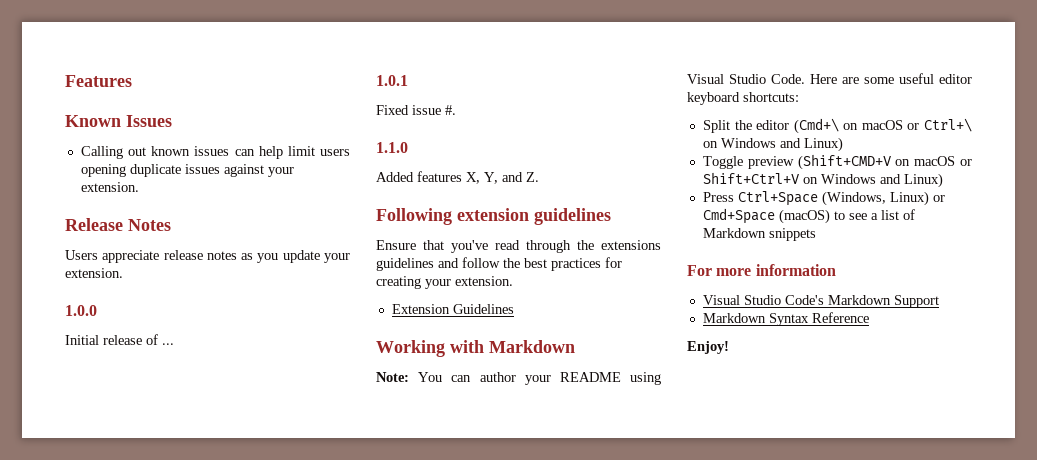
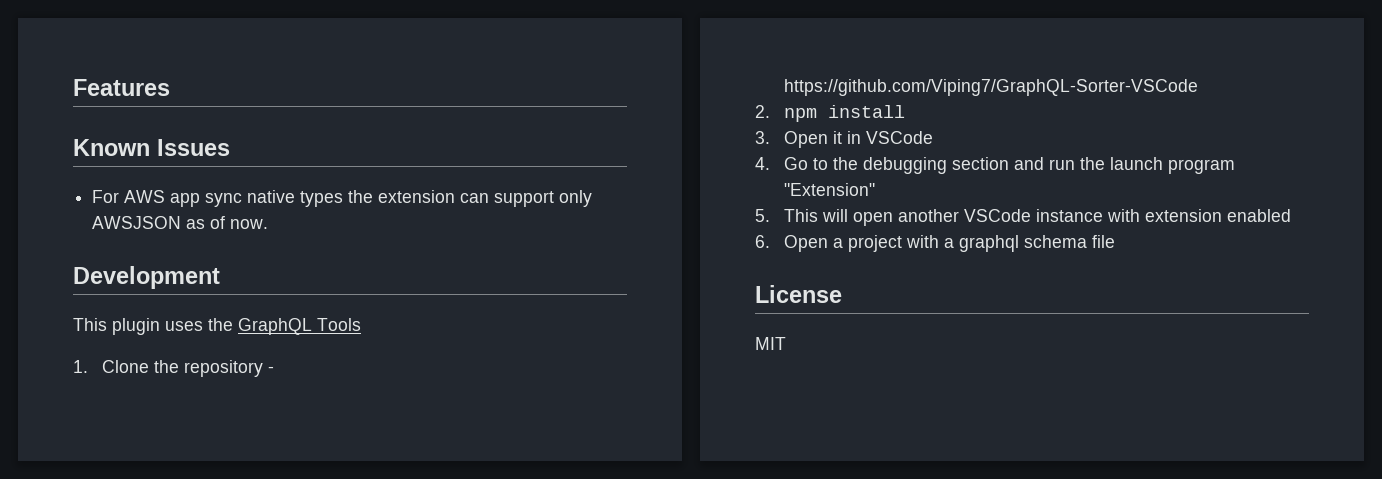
[80,146,350,159] [80,164,294,177] [80,182,139,192] [65,218,171,231] [65,250,350,263] [65,268,123,278] [65,305,97,316] [65,334,174,345] [376,75,408,86] [376,105,456,115] [376,142,408,153] [376,171,539,184] [376,208,611,225] [376,240,661,253] [376,257,622,271] [376,276,513,289] [391,304,514,314] [376,340,575,357] [376,372,661,385] [687,73,972,84] [687,92,799,105] [702,118,972,134] [702,137,843,152] [702,154,972,170] [702,172,943,188] [702,191,945,206] [702,208,915,224] [702,228,816,241] [687,264,836,276] [702,295,939,308] [702,312,869,326] [687,341,729,354] Calling out known issues can help limit users opening duplicate issues against your extension. // Release Notes // Users appreciate release notes as you update your extension. // 1.0.0 // Initial release of ... // 1.0.1 // Fixed issue #. // 1.1.0 // Added features X, Y, and Z. // Following extension guidelines // Ensure that you've read through the extensions guidelines and follow the best practices for creating your extension. // Extension Guidelines // Working with Markdown // Note: You can author your README using Visual Studio Code. Here are some useful editor keyboard shortcuts: // Split the editor (Cmd+\ on macOS or Ctrl+\ on Windows and Linux) // Toggle preview (Shift+CMD+V on macOS or Shift+Ctrl+V on Windows and Linux) // Press Ctrl+Space (Windows, Linux) or Cmd+Space (macOS) to see a list of Markdown snippets // For more information // Visual Studio Code's Markdown Support // Markdown Syntax Reference // Enjoy! -> [92,190,593,207] [92,216,269,229] [73,266,220,289] [73,318,361,335] [73,360,274,377] [783,79,1198,96] [755,105,905,122] [755,131,933,148] [755,157,1235,174] [783,183,875,196] [755,209,1291,226] [755,235,1115,252] [755,285,842,303] [755,337,786,350] For AWS app sync native types the extension can support only AWSJSON as of now. // Development // This plugin uses the GraphQL Tools // 1. Clone the repository - https://github.com/Viping7/GraphQL-Sorter-VSCode // 2. npm install // 3. Open it in VSCode // 4. Go to the debugging section and run the launch program "Extension" // 5. This will open another VSCode instance with extension enabled // 6. Open a project with a graphql schema file // License // MIT

